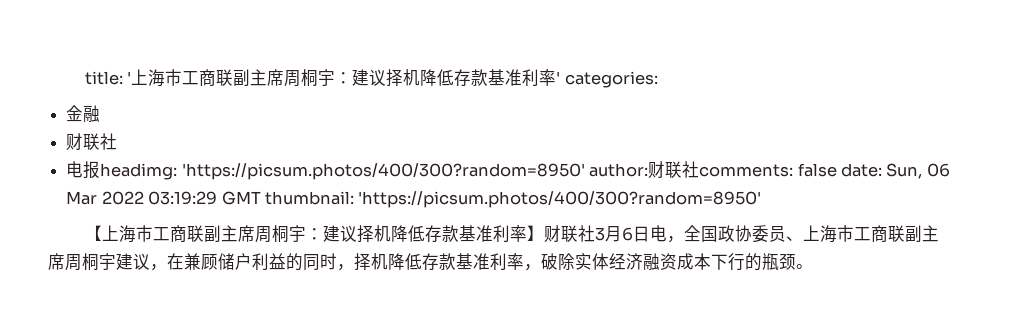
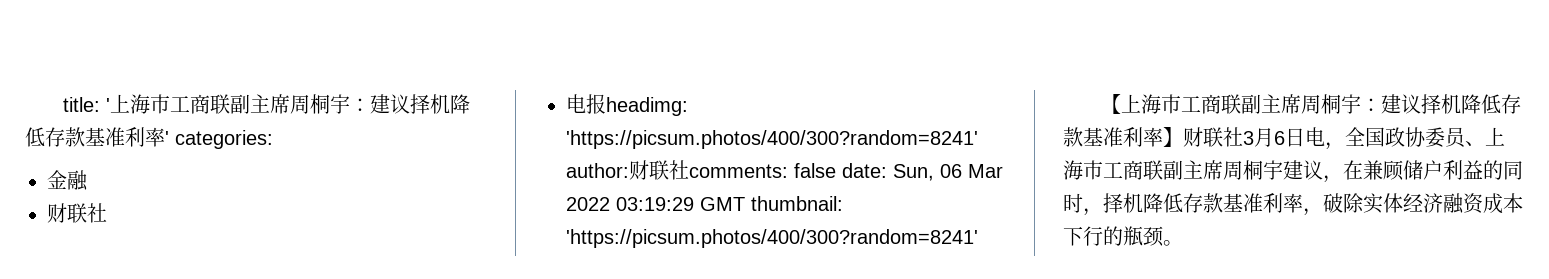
[181,163,585,180] 'https://picsum.photos/400/300?random=8950' -> [566,130,978,149] 'https://picsum.photos/400/300?random=8241'
[358,191,762,208] 'https://picsum.photos/400/300?random=8950' -> [566,229,978,248] 'https://picsum.photos/400/300?random=8241'

